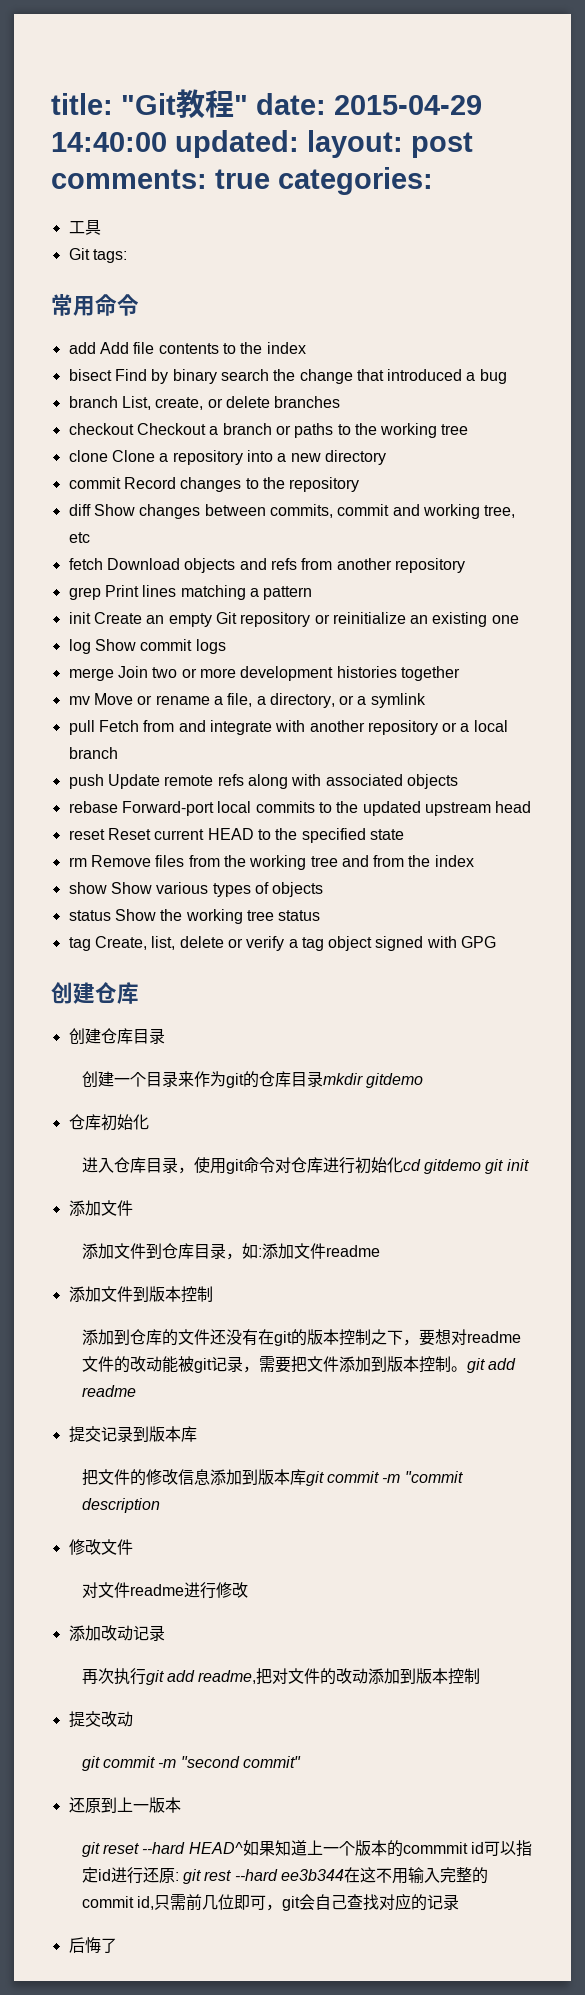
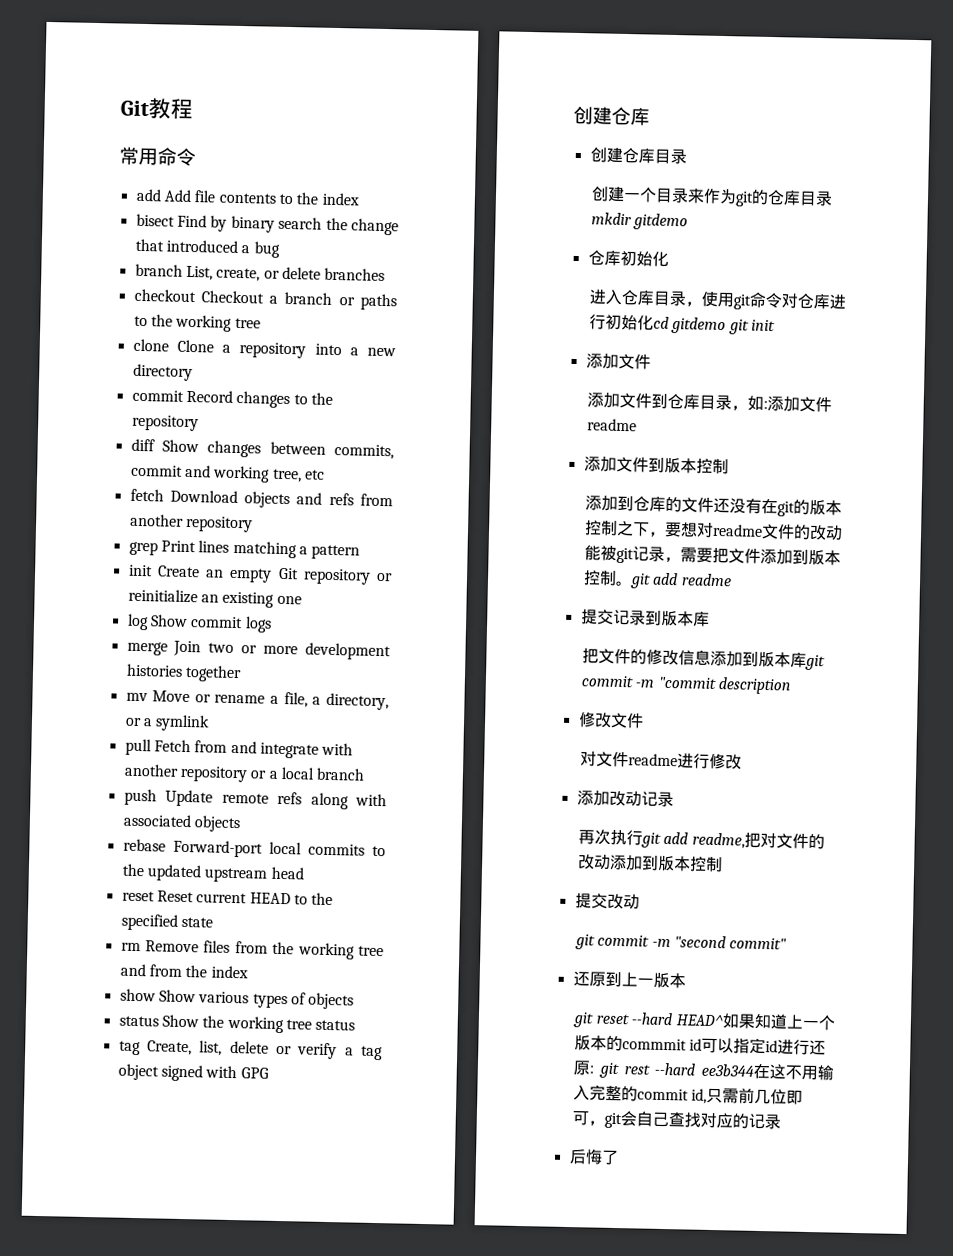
[51,93,176,115] title: "Git -> [120,100,149,117] Git
[234,93,482,115] [51,130,473,158] [51,167,433,195] [68,220,101,235] [68,248,127,263] " date: 2015-04-29 14:40:00 updated: layout: post comments: true categories: // 工具 // Git tags: -> (193, 108) none

